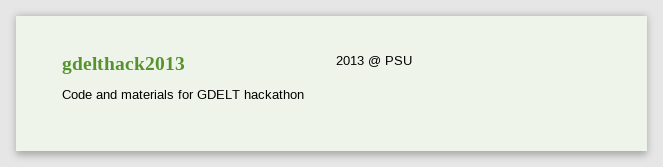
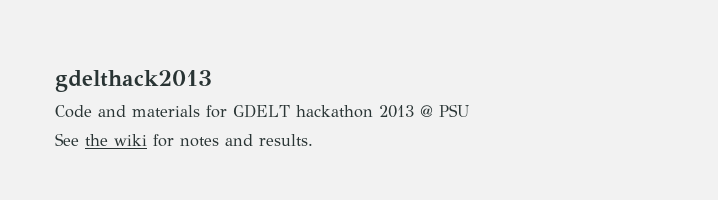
(412, 60) none -> [55,133,313,147] // See the wiki for notes and results.

